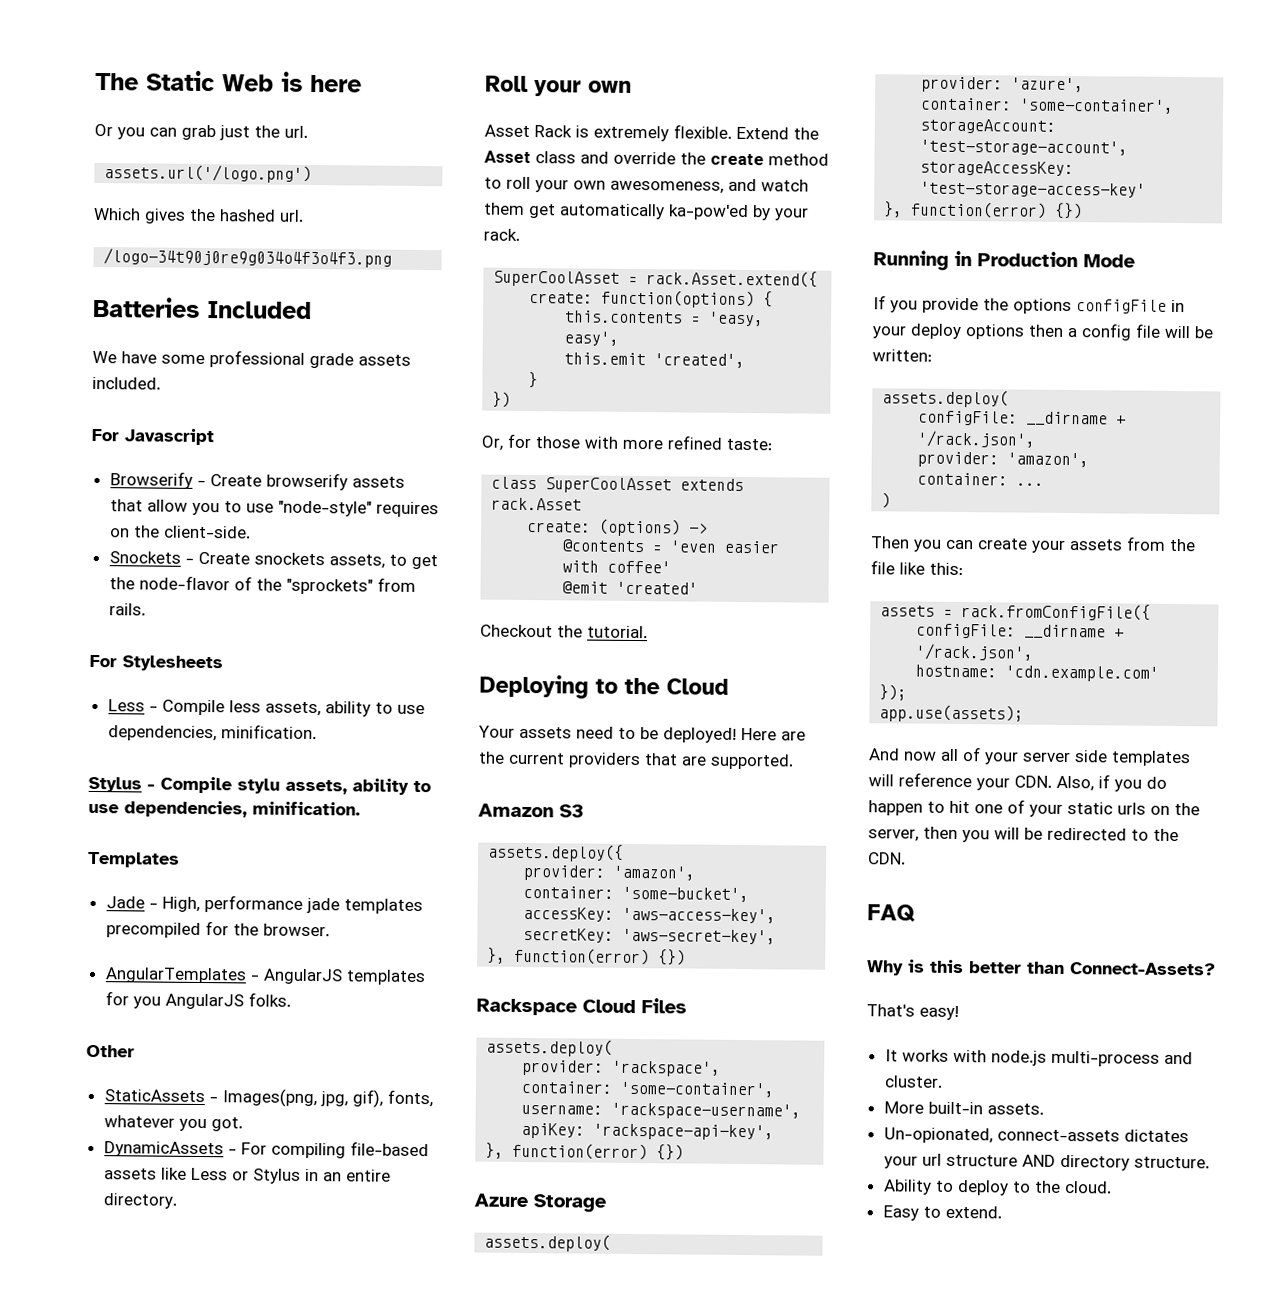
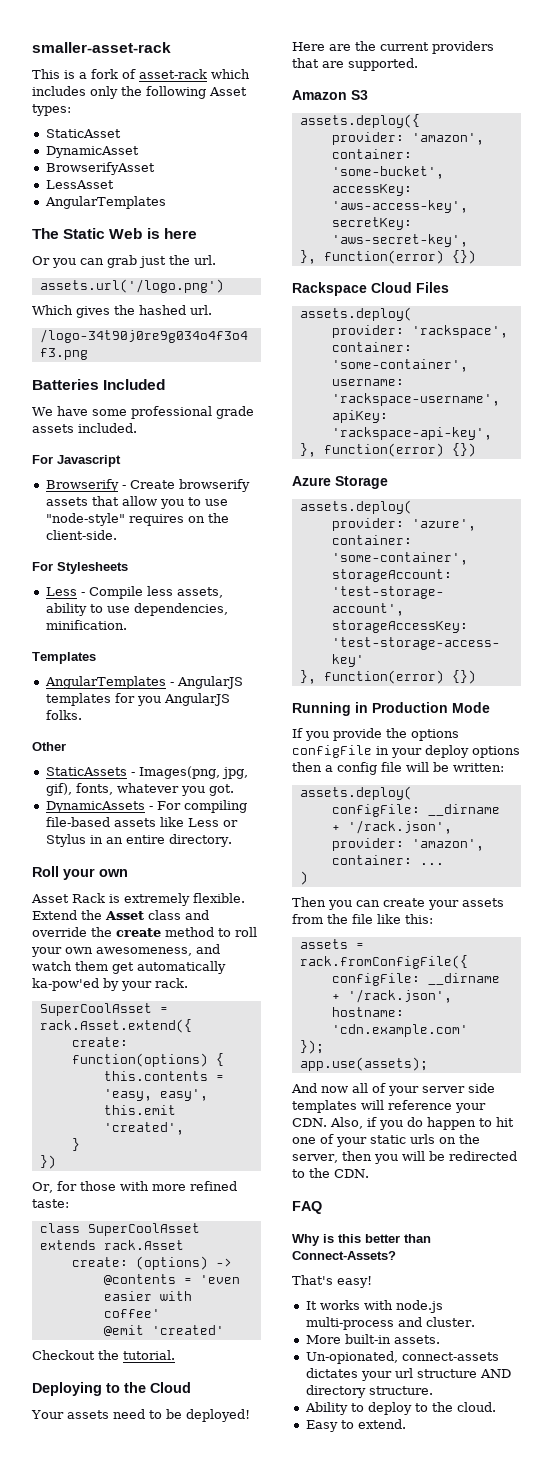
(95, 81) none -> [32,42,171,53] [32,69,250,79] [32,86,247,99] [32,104,71,116] [45,129,121,138] [45,146,139,158] [45,162,155,175] [45,180,114,189] [44,196,166,209] smaller-asset-rack // This is a fork of asset-rack which includes only the following Asset types: // StaticAsset // DynamicAsset // BrowserifyAsset // LessAsset // AngularTemplates //
[108,551,438,570] [108,575,416,595] [108,603,146,616] // Snockets - Create snockets assets, to get the node-flavor of the "sprockets" from rails. -> (117, 535) none
[88,776,431,795] [88,800,360,818] [87,851,180,868] [105,895,423,915] [105,921,330,938] Stylus - Compile stylu assets, ability to use dependencies, minification. // Templates // Jade - High, performance jade templates precompiled for the browser. -> [32,652,96,664] Templates

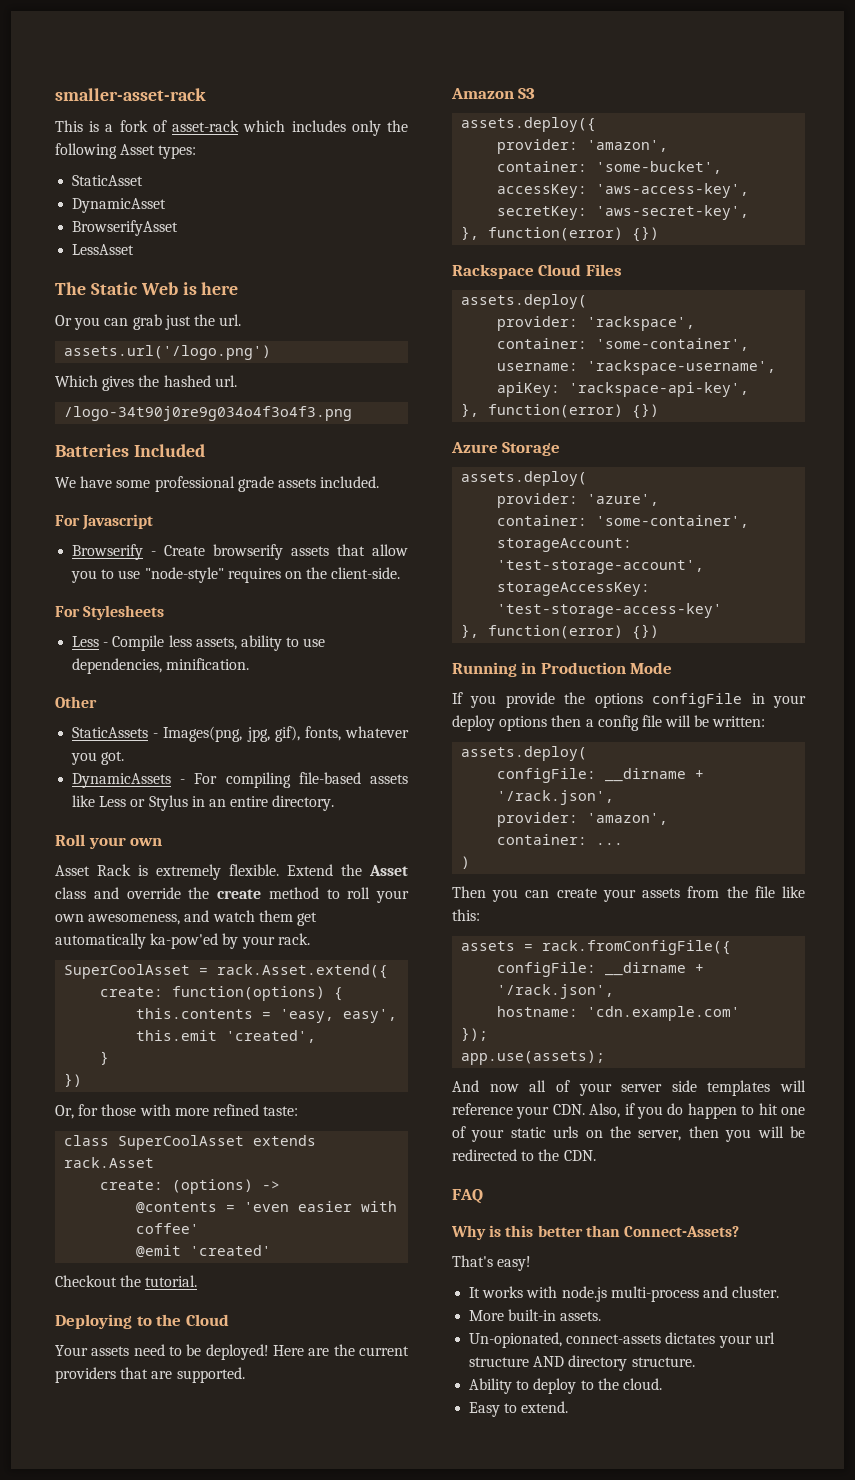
[44,196,166,209] // AngularTemplates -> (135, 249) none
[32,652,96,664] [44,676,243,689] [45,693,230,706] [45,710,82,720] // Templates // AngularTemplates - AngularJS templates for you AngularJS folks. -> (250, 664) none

